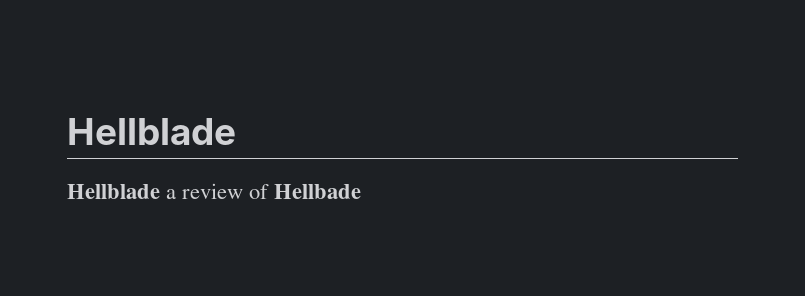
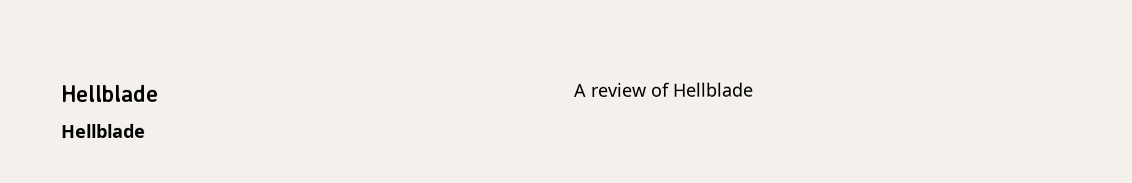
[166,189,177,199] a -> [573,83,587,97] // A
[274,184,362,199] Hellbade -> [672,82,754,97] Hellblade

